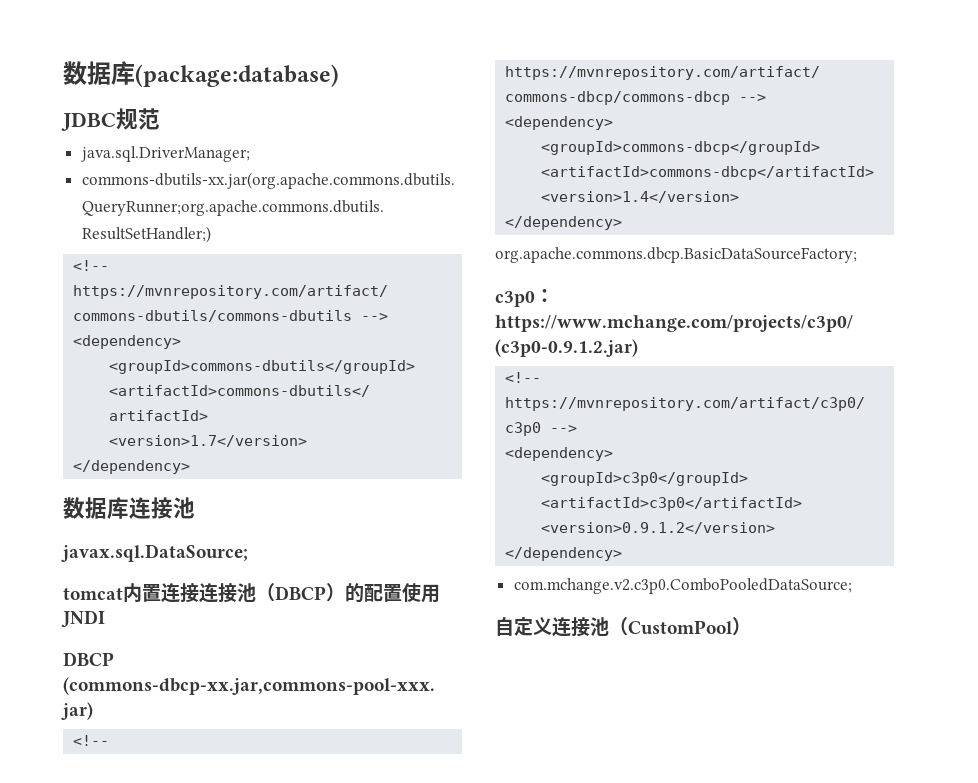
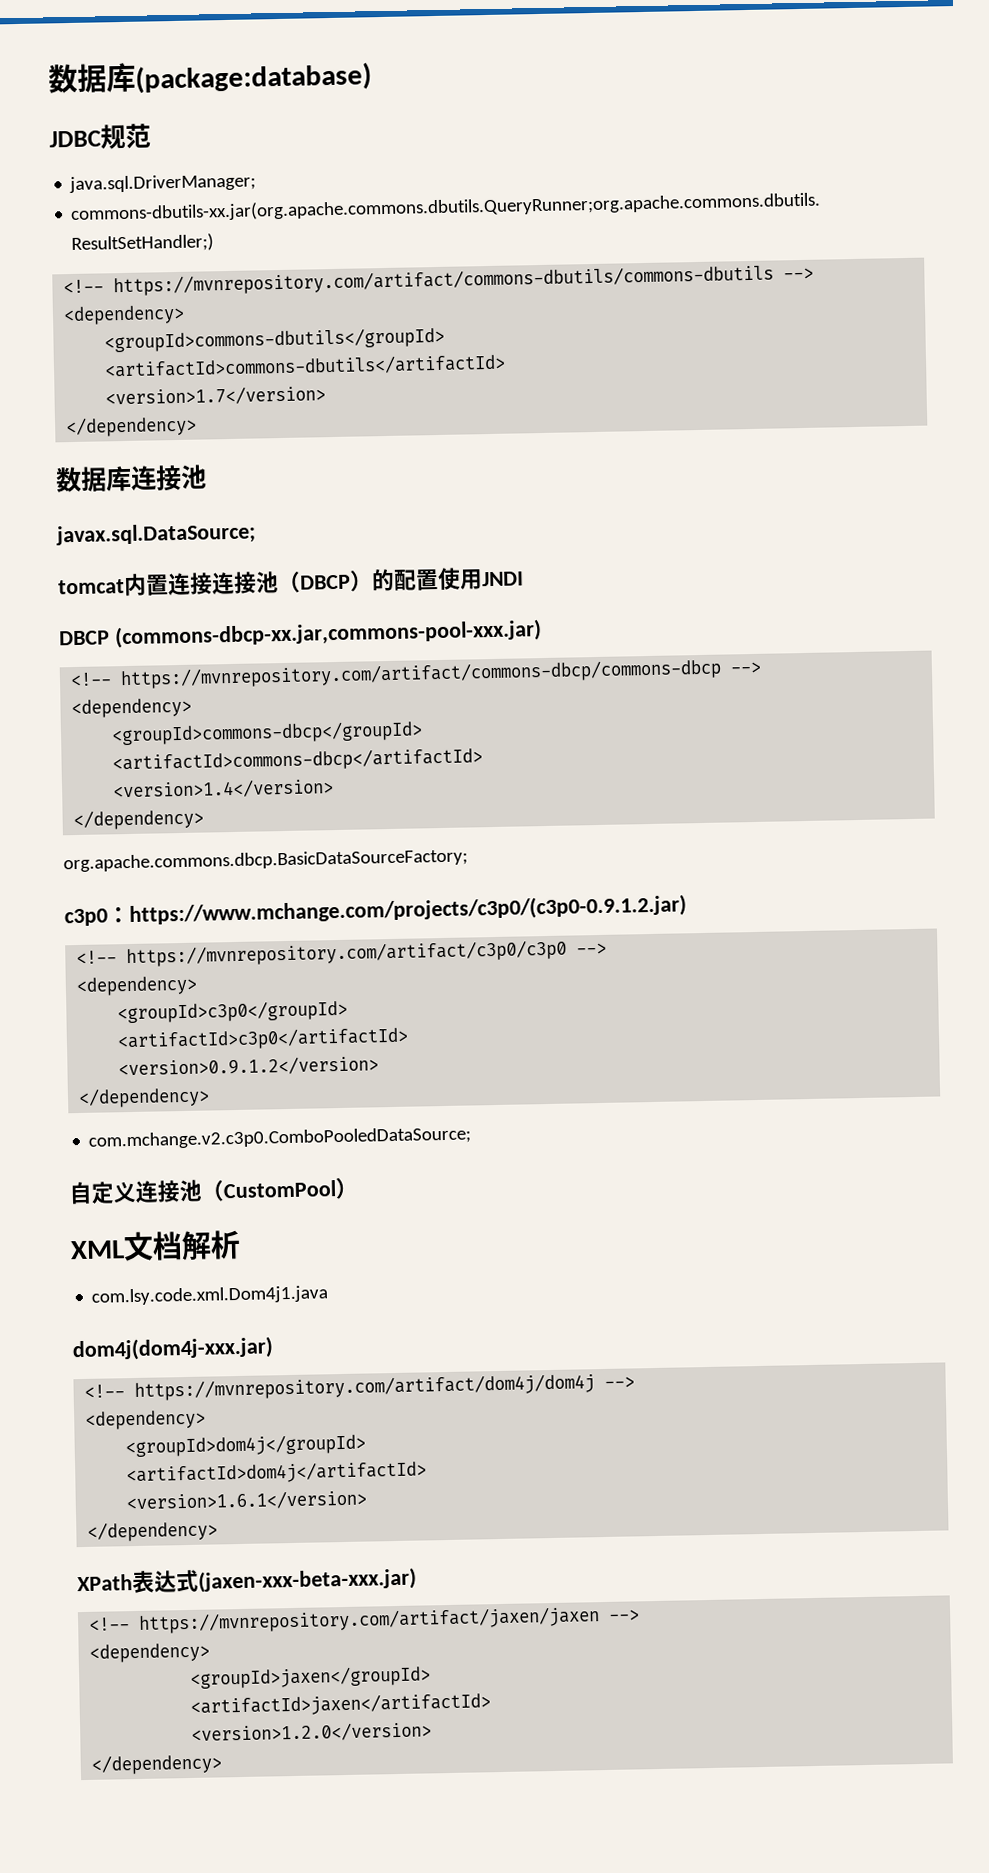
(751, 626) none -> [70,1229,241,1262] [91,1285,329,1306] [72,1336,274,1362] [84,1373,636,1401] [85,1409,207,1430] [125,1433,367,1458] [126,1460,428,1486] [126,1489,368,1512] [87,1520,219,1542] [77,1567,417,1594] [89,1606,641,1634] [89,1642,211,1663] [190,1665,432,1689] [190,1692,492,1717] [191,1721,433,1743] [91,1753,223,1775] // XML文档解析 // com.lsy.code.xml.Dom4j1.java // dom4j(dom4j-xxx.jar) // <!-- https://mvnrepository.com/artifact/dom4j/dom4j --> // <dependency> // <groupId>dom4j</groupId> // <artifactId>dom4j</artifactId> // <version>1.6.1</version> // </dependency> // XPath表达式(jaxen-xxx-beta-xxx.jar) // <!-- https://mvnrepository.com/artifact/jaxen/jaxen --> // <dependency> // <groupId>jaxen</groupId> // <artifactId>jaxen</artifactId> // <version>1.2.0</version> // </dependency>

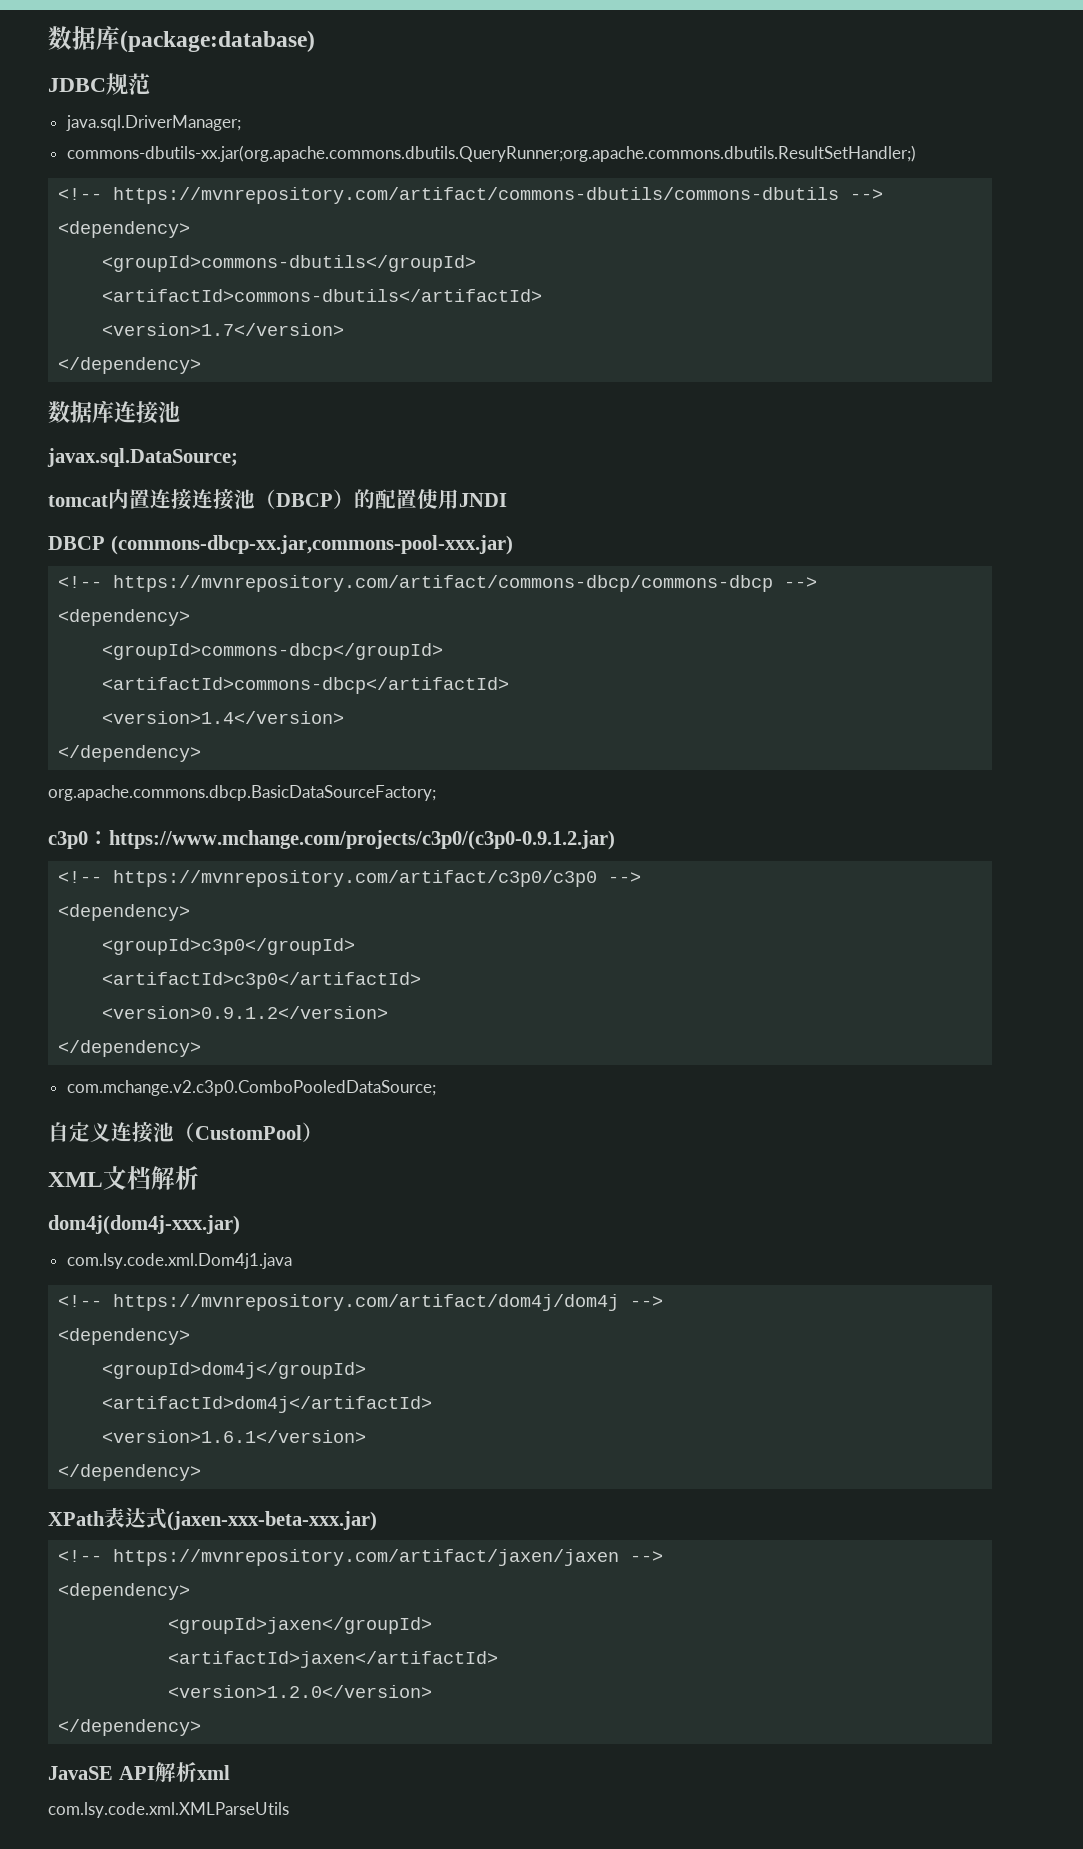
(241, 1244) none -> [48,1215,240,1235] // dom4j(dom4j-xxx.jar)
[72,1336,274,1362] // dom4j(dom4j-xxx.jar) -> (292, 1261) none
(223, 1764) none -> [48,1762,230,1782] [48,1802,289,1818] // JavaSE API解析xml // com.lsy.code.xml.XMLParseUtils

